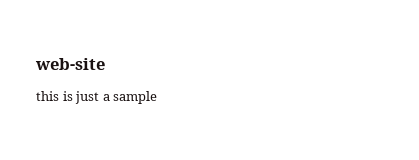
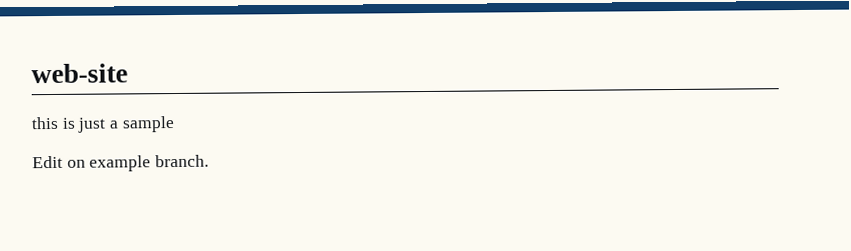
(158, 97) none -> [32,154,210,172] // Edit on example branch.

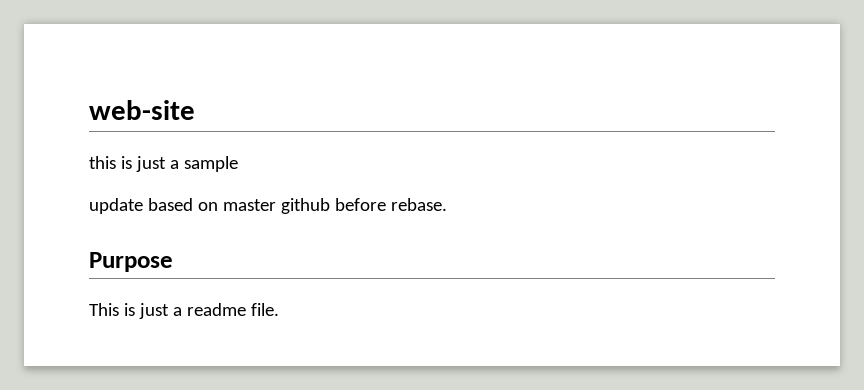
[32,154,210,172] Edit on example branch. -> [89,198,447,214] [89,252,173,272] [89,303,279,319] update based on master github before rebase. // Purpose // This is just a readme file.

